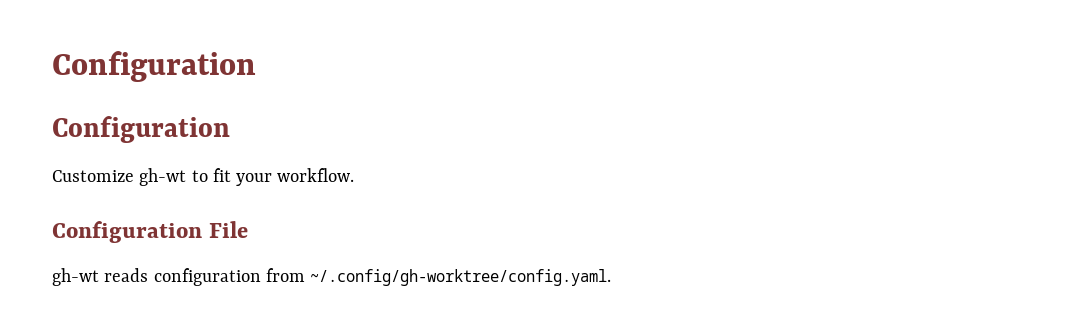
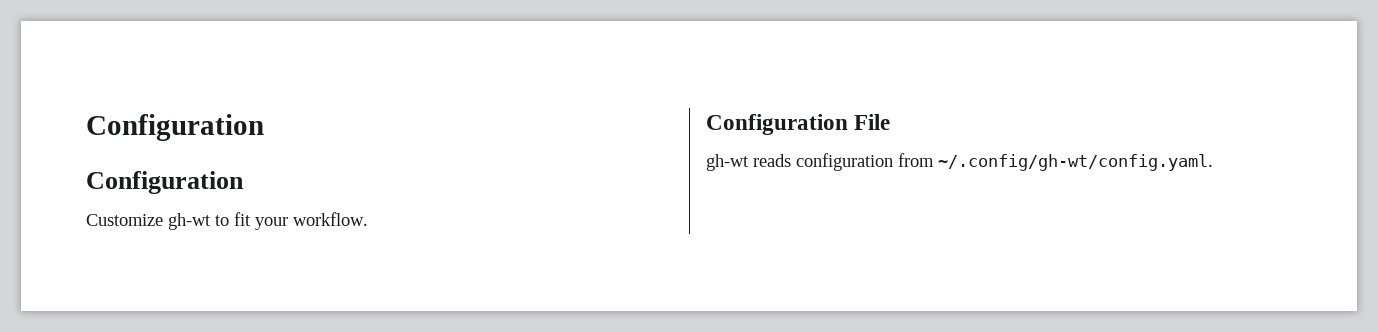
[310,269,612,286] ~/.config/gh-worktree/config.yaml. -> [938,154,1213,171] ~/.config/gh-wt/config.yaml.

